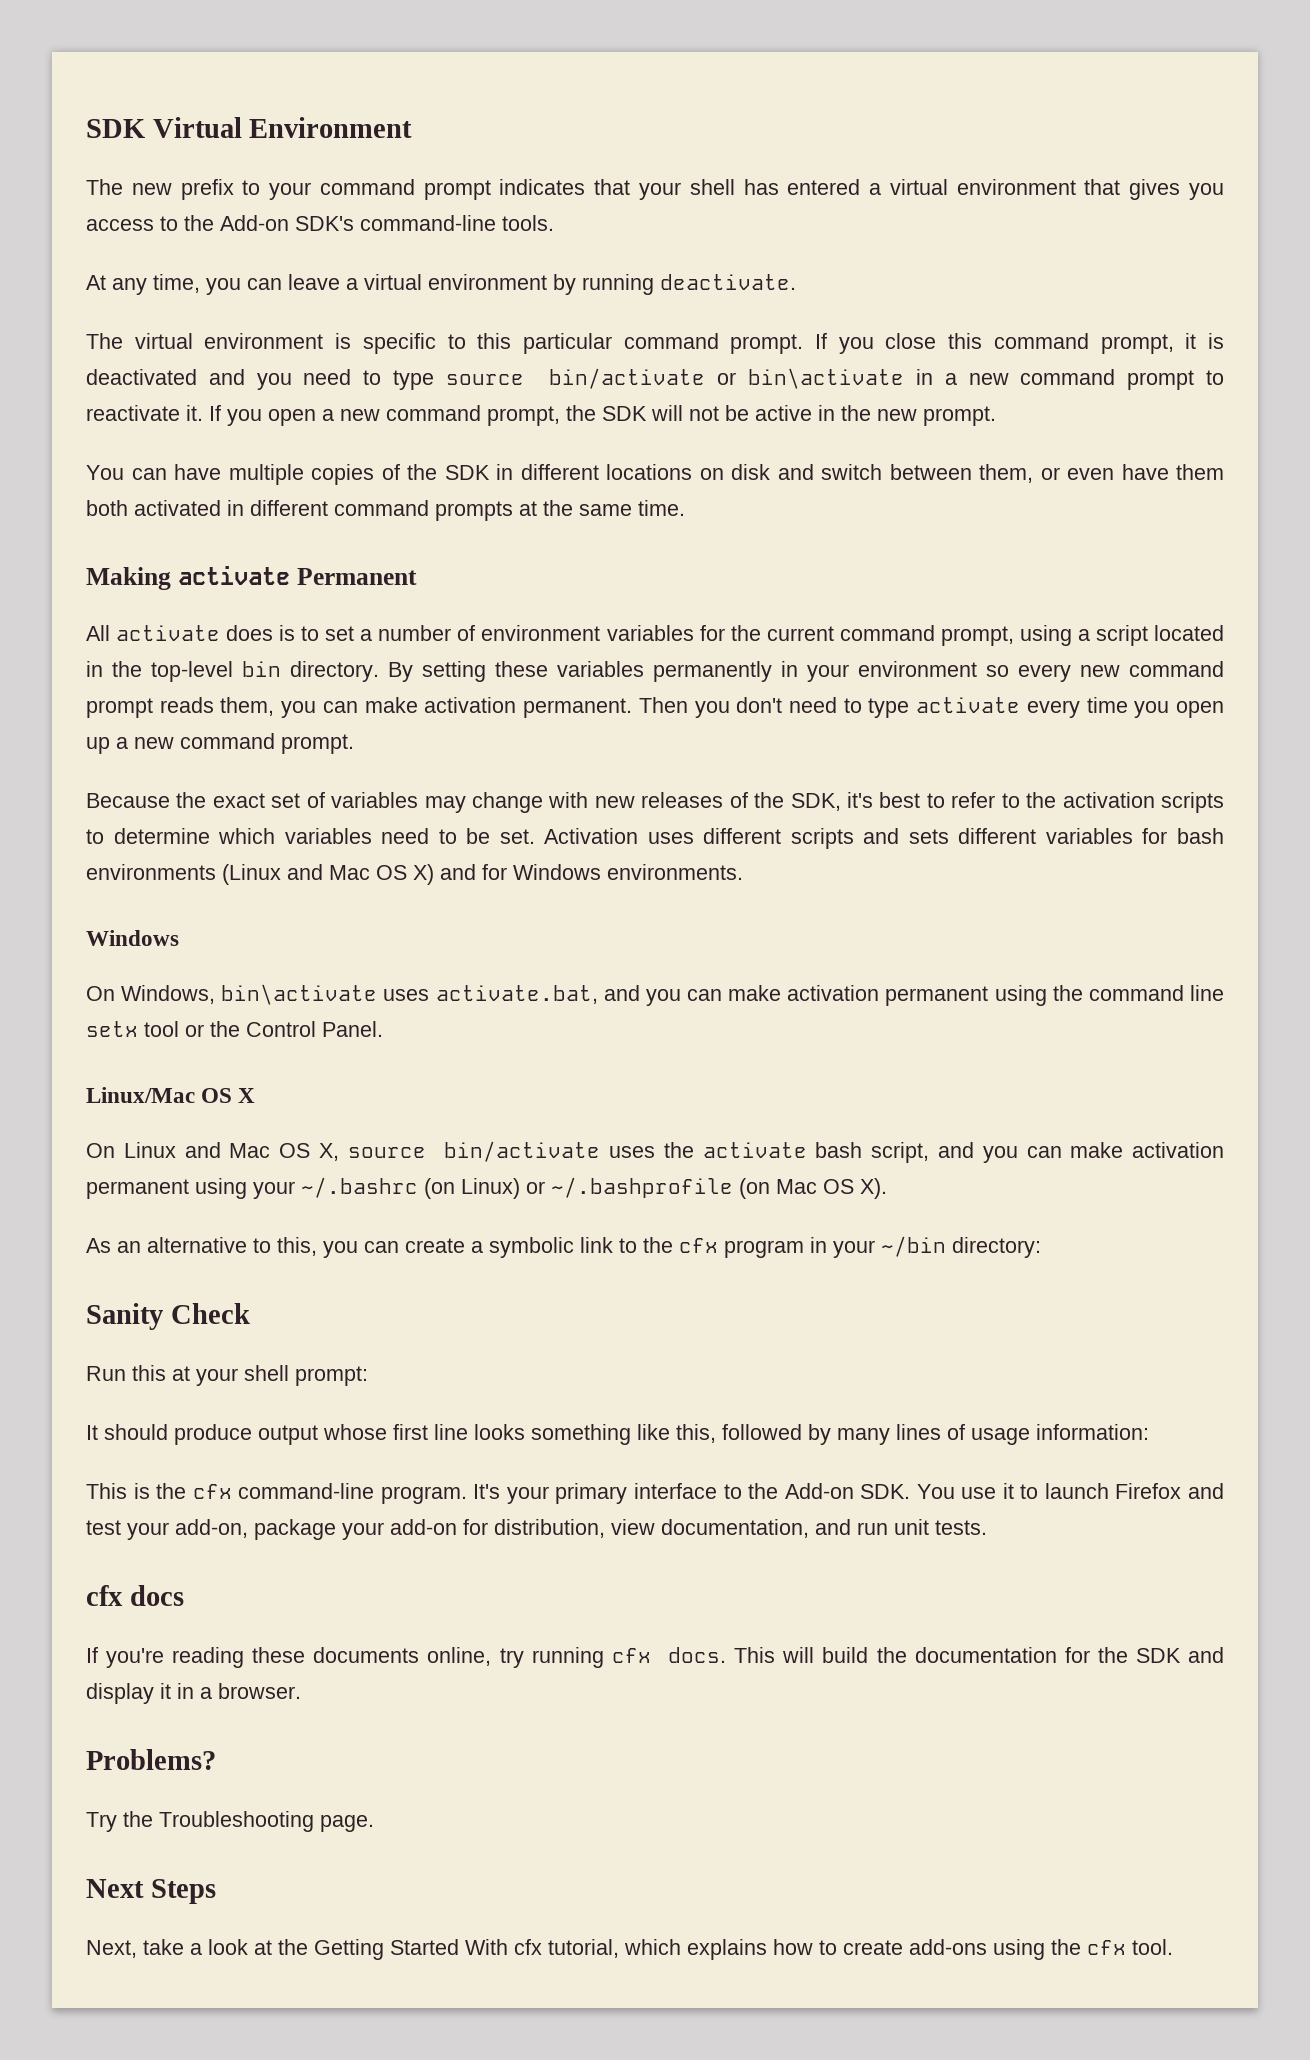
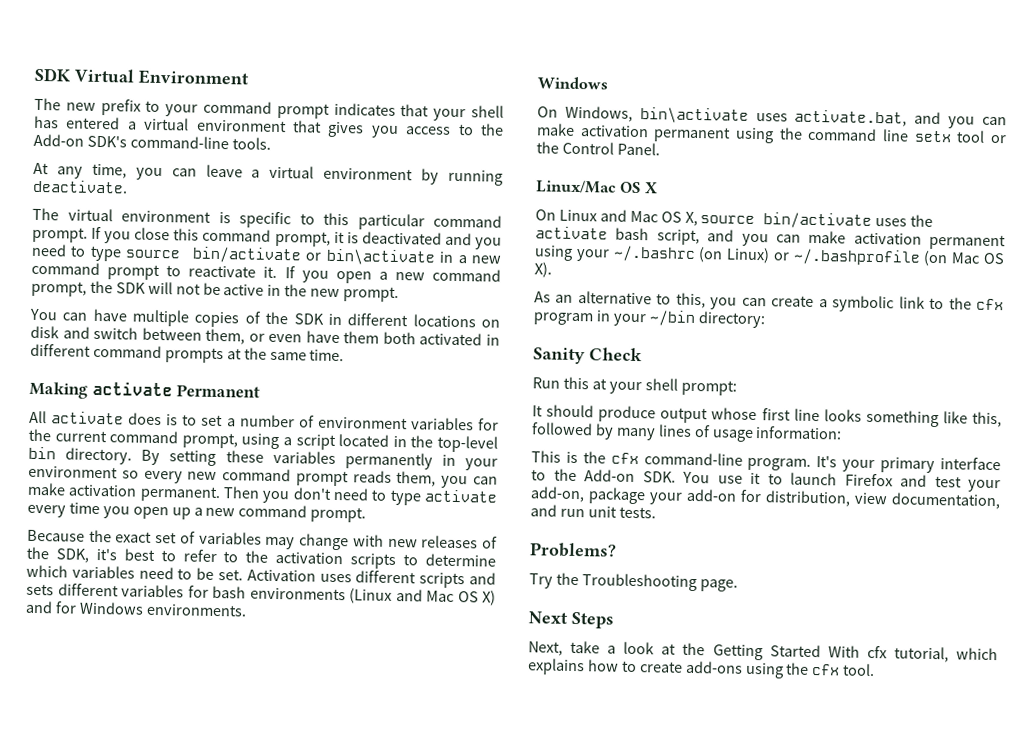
[86,1585,184,1606] [86,1647,1224,1668] [86,1683,301,1704] // cfx docs // If you're reading these documents online, try running cfx docs. This will build the documentation for the SDK and display it in a browser. -> (656, 512) none

